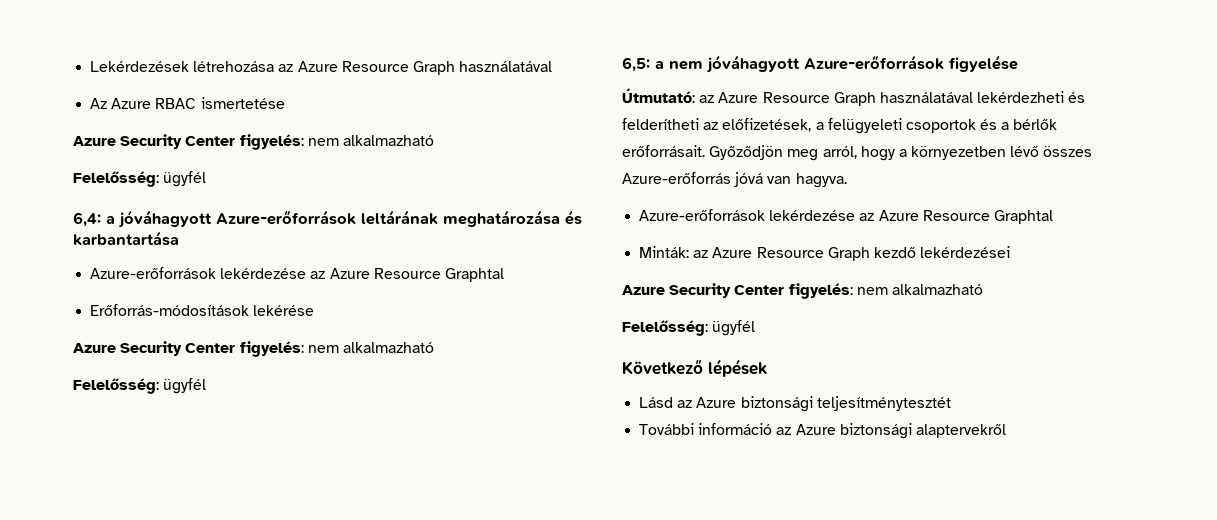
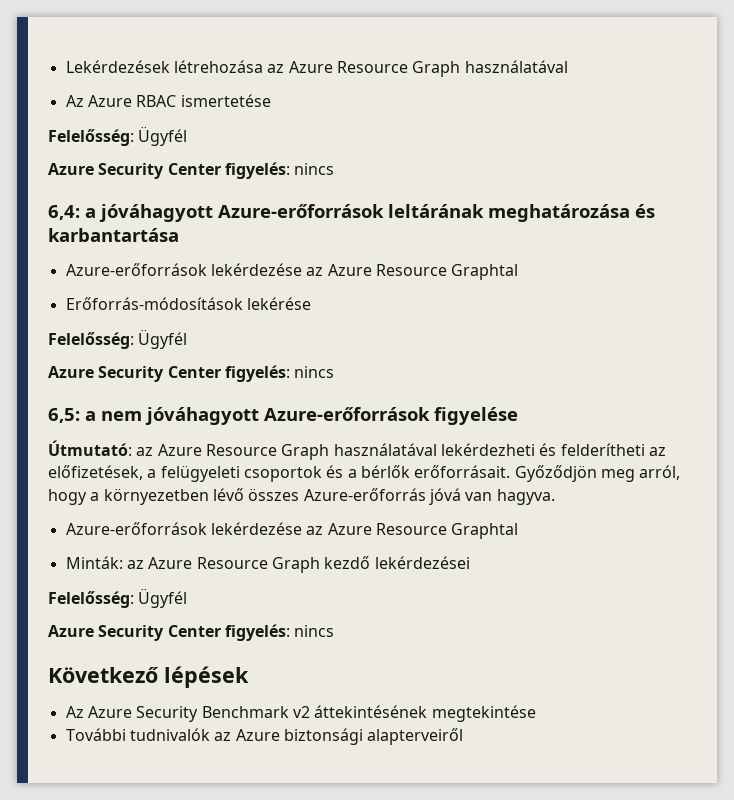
[73,134,434,150] [73,171,207,187] // Azure Security Center figyelés: nem alkalmazható // Felelősség: ügyfél -> [48,126,188,146] [48,162,335,179] // Felelősség: Ügyfél // Azure Security Center figyelés: nincs
[73,341,434,357] [73,378,207,394] // Azure Security Center figyelés: nem alkalmazható // Felelősség: ügyfél -> [48,329,188,349] [48,365,335,382] // Felelősség: Ügyfél // Azure Security Center figyelés: nincs
[622,283,983,299] [622,320,756,336] [622,359,767,377] [639,396,951,412] [639,423,1006,439] // Azure Security Center figyelés: nem alkalmazható // Felelősség: ügyfél // Következő lépések // Lásd az Azure biztonsági teljesítménytesztét // További információ az Azure biztonsági alaptervekről -> [48,588,188,608] [48,624,335,641] [48,666,249,688] [65,705,536,722] [65,728,464,745] // Felelősség: Ügyfél // Azure Security Center figyelés: nincs // Következő lépések // Az Azure Security Benchmark v2 áttekintésének megtekintése // További tudnivalók az Azure biztonsági alapterveiről

